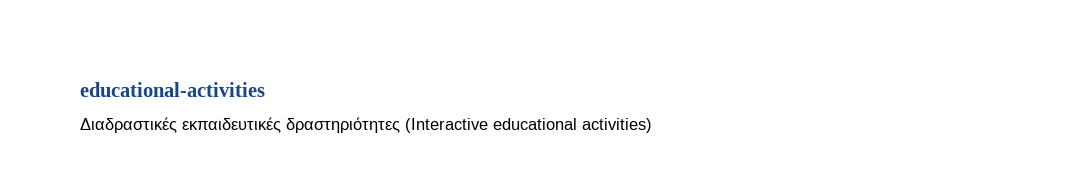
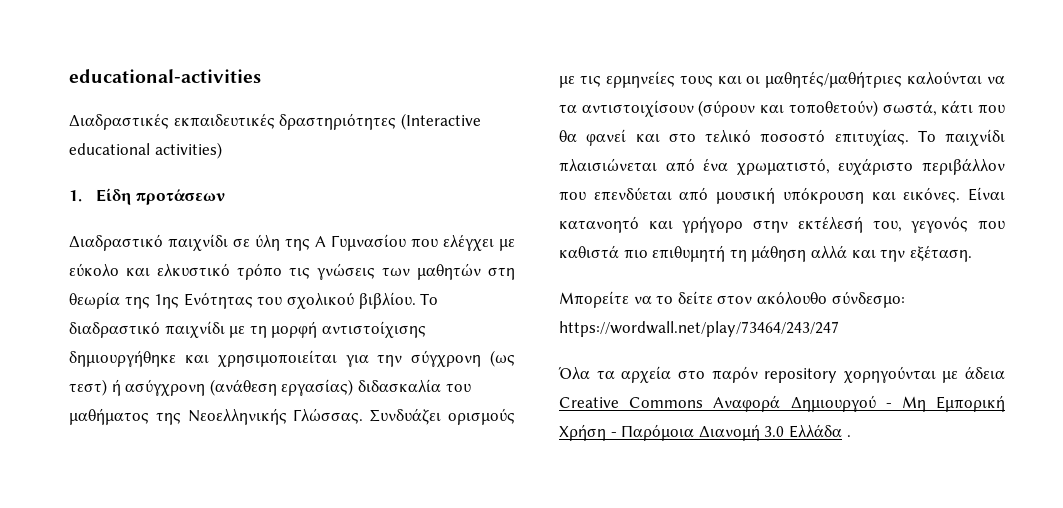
(652, 125) none -> [69,188,226,205] [69,234,515,251] [69,263,515,280] [69,292,439,309] [69,321,426,338] [69,350,515,367] [69,379,471,396] [69,408,515,425] [559,71,1005,88] [559,100,1005,117] [559,129,1005,146] [559,158,1005,175] [559,187,1005,204] [559,216,1005,233] [559,245,972,262] [559,291,905,308] [559,321,839,337] [558,366,1005,383] [559,395,1005,412] [559,424,851,441] // 1. Είδη προτάσεων // Διαδραστικό παιχνίδι σε ύλη της Α Γυμνασίου που ελέγχει με εύκολο και ελκυστικό τρόπο τις γνώσεις των μαθητών στη θεωρία της 1ης Ενότητας του σχολικού βιβλίου. To διαδραστικό παιχνίδι με τη μορφή αντιστοίχισης δημιουργήθηκε και χρησιμοποιείται για την σύγχρονη (ως τεστ) ή ασύγχρονη (ανάθεση εργασίας) διδασκαλία του μαθήματος της Νεοελληνικής Γλώσσας. Συνδυάζει ορισμούς με τις ερμηνείες τους και οι μαθητές/μαθήτριες καλούνται να τα αντιστοιχίσουν (σύρουν και τοποθετούν) σωστά, κάτι που θα φανεί και στο τελικό ποσοστό επιτυχίας. Το παιχνίδι πλαισιώνεται από ένα χρωματιστό, ευχάριστο περιβάλλον που επενδύεται από μουσική υπόκρουση και εικόνες. Είναι κατανοητό και γρήγορο στην εκτέλεσή του, γεγονός που καθιστά πιο επιθυμητή τη μάθηση αλλά και την εξέταση. // Μπορείτε να το δείτε στον ακόλουθο σύνδεσμο: https://wordwall.net/play/73464/243/247 // Όλα τα αρχεία στο παρόν repository χορηγούνται με άδεια Creative Commons Αναφορά Δημιουργού - Μη Εμπορική Χρήση - Παρόμοια Διανομή 3.0 Ελλάδα .

